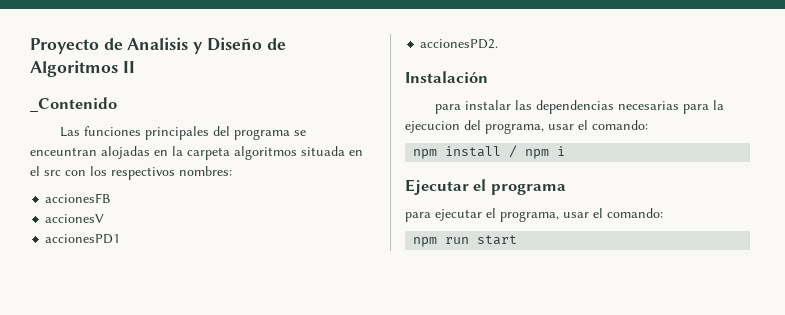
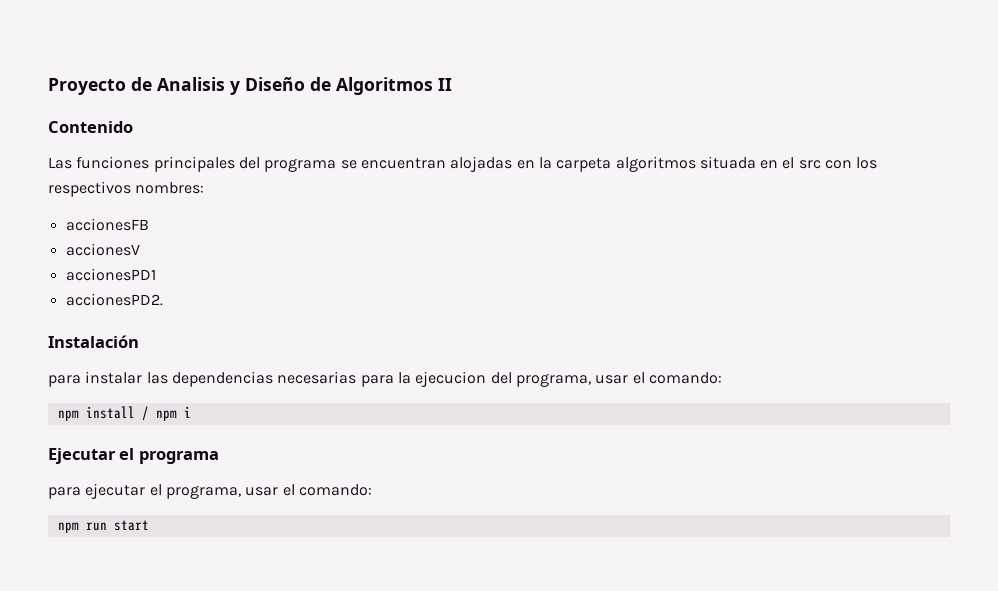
[30,97,117,112] _Contenido -> [48,121,133,133] Contenido
[30,147,97,156] enceuntran -> [360,158,446,169] encuentran

